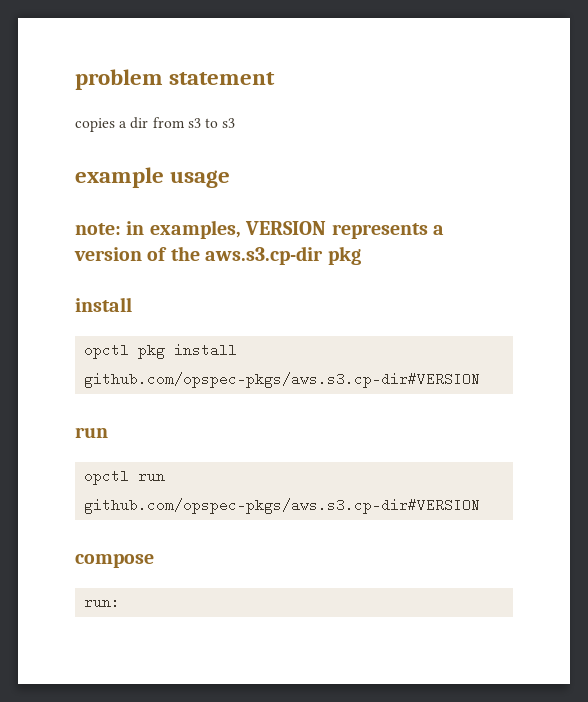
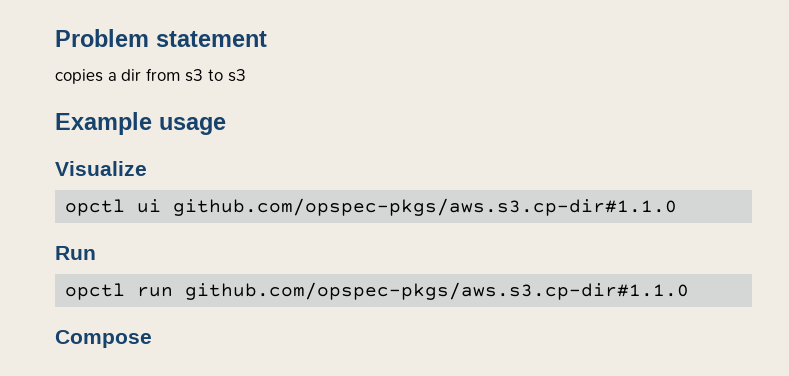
[75,69,163,90] problem -> [55,29,149,47] Problem
[75,167,164,188] example -> [55,112,152,135] Example
[75,220,444,239] [74,246,361,265] [75,297,132,312] [84,343,238,359] [84,372,481,388] [75,427,108,438] note: in examples, VERSION represents a version of the aws.s3.cp-dir pkg // install // opctl pkg install github.com/opspec-pkgs/aws.s3.cp-dir#VERSION // run -> [55,161,147,176] [65,198,678,216] [55,246,96,260] Visualize // opctl ui github.com/opspec-pkgs/aws.s3.cp-dir#1.1.0 // Run
[84,498,481,514] [75,554,154,568] [84,595,121,609] github.com/opspec-pkgs/aws.s3.cp-dir#VERSION // compose // run: -> [185,282,690,300] [55,330,152,348] github.com/opspec-pkgs/aws.s3.cp-dir#1.1.0 // Compose

